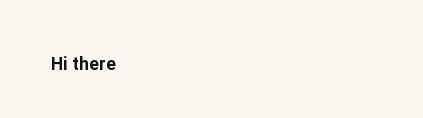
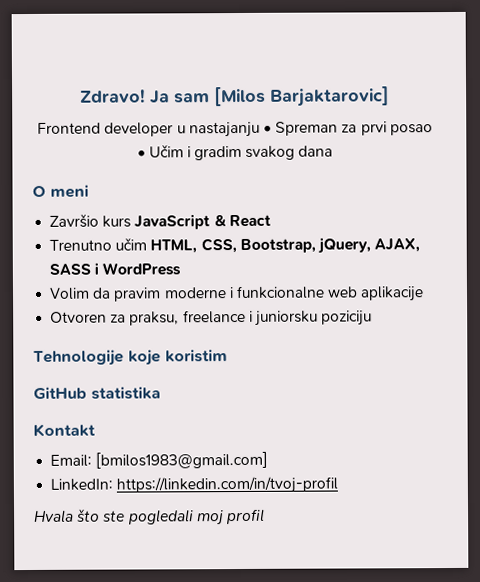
[51,56,116,70] Hi there -> [80,86,390,107] [37,121,433,138] [136,144,334,161] [32,184,89,198] [49,213,271,230] [49,237,421,254] [49,262,182,276] [49,285,425,302] [50,309,373,326] [33,349,228,366] [33,386,161,400] [33,423,96,437] [50,451,269,469] [50,476,339,494] [34,508,265,526] Zdravo! Ja sam [Milos Barjaktarovic] // Frontend developer u nastajanju • Spreman za prvi posao • Učim i gradim svakog dana // O meni // Završio kurs JavaScript & React // Trenutno učim HTML, CSS, Bootstrap, jQuery, AJAX, SASS i WordPress // Volim da pravim moderne i funkcionalne web aplikacije // Otvoren za praksu, freelance i juniorsku poziciju // Tehnologije koje koristim // GitHub statistika // Kontakt // Email: [bmilos1983@gmail.com] // LinkedIn: https://linkedin.com/in/tvoj-profil // Hvala što ste pogledali moj profil

